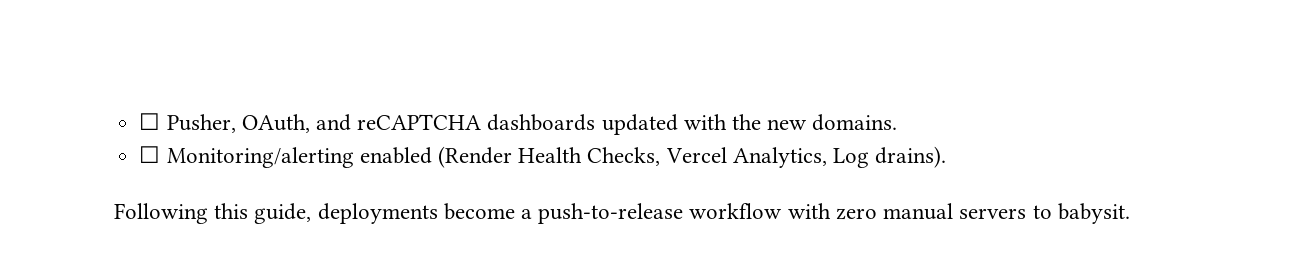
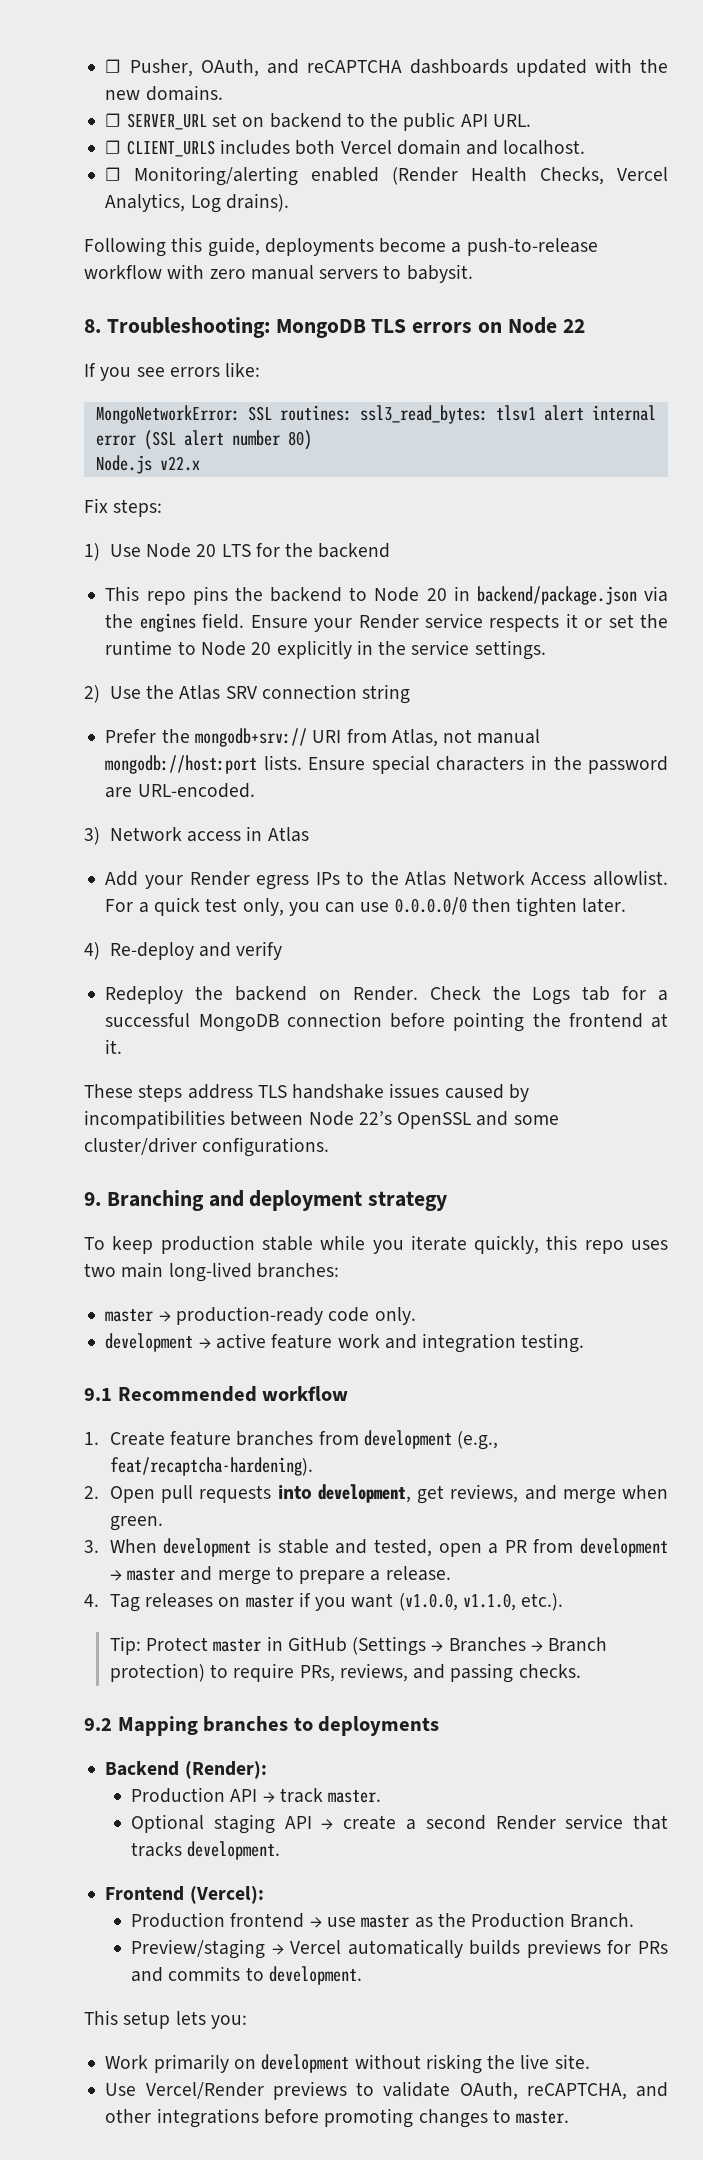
(898, 122) none -> [105,112,531,131] [105,139,586,157] // ☐ SERVER_URL set on backend to the public API URL. // ☐ CLIENT_URLS includes both Vercel domain and localhost.
(1130, 213) none -> [84,317,585,338] [84,362,261,381] [95,405,656,424] [95,430,312,450] [95,455,200,474] [84,498,163,517] [84,543,391,561] [105,586,668,605] [105,613,668,632] [105,640,546,660] [84,684,411,704] [105,728,541,747] [105,755,668,774] [105,783,255,798] [84,826,309,845] [105,870,668,890] [105,897,627,917] [84,941,283,960] [105,986,669,1005] [105,1012,668,1032] [105,1039,123,1054] [84,1083,529,1102] [84,1110,559,1129] [84,1137,330,1157] [84,1190,448,1211] [84,1235,668,1254] [84,1262,339,1282] [105,1306,416,1325] [105,1333,585,1353] [84,1386,349,1402] [84,1430,499,1450] [109,1457,313,1476] [84,1484,668,1504] [109,1516,163,1531] [84,1538,668,1557] [109,1566,451,1585] [84,1592,564,1612] [109,1636,608,1656] [109,1663,581,1683] [84,1716,440,1736] [105,1761,267,1779] [131,1787,382,1803] [131,1814,668,1834] [131,1841,281,1860] [105,1886,264,1904] [131,1912,635,1928] [131,1939,668,1959] [131,1966,363,1985] [84,2010,247,2029] [105,2054,590,2074] [105,2081,668,2100] [105,2108,570,2128] // 8. Troubleshooting: MongoDB TLS errors on Node 22 // If you see errors like: // MongoNetworkError: SSL routines: ssl3_read_bytes: tlsv1 alert internal error (SSL alert number 80) // Node.js v22.x // Fix steps: // 1) Use Node 20 LTS for the backend // This repo pins the backend to Node 20 in backend/package.json via the engines field. Ensure your Render service respects it or set the runtime to Node 20 explicitly in the service settings. // 2) Use the Atlas SRV connection string // Prefer the mongodb+srv:// URI from Atlas, not manual mongodb://host:port lists. Ensure special characters in the password are URL-encoded. // 3) Network access in Atlas // Add your Render egress IPs to the Atlas Network Access allowlist. For a quick test only, you can use 0.0.0.0/0 then tighten later. // 4) Re-deploy and verify // Redeploy the backend on Render. Check the Logs tab for a successful MongoDB connection before pointing the frontend at it. // These steps address TLS handshake issues caused by incompatibilities between Node 22’s OpenSSL and some cluster/driver configurations. // 9. Branching and deployment strategy // To keep production stable while you iterate quickly, this repo uses two main long-lived branches: // master → production-ready code only. // development → active feature work and integration testing. // 9.1 Recommended workflow // 1. Create feature branches from development (e.g., feat/recaptcha-hardening). // 2. Open pull requests into development, get reviews, and merge when green. // 3. When development is stable and tested, open a PR from development → master and merge to prepare a release. // 4. Tag releases on master if you want (v1.0.0, v1.1.0, etc.). // Tip: Protect master in GitHub (Settings → Branches → Branch protection) to require PRs, reviews, and passing checks. // 9.2 Mapping branches to deployments // Backend (Render): // Production API → track master. // Optional staging API → create a second Render service that tracks development. // Frontend (Vercel): // Production frontend → use master as the Production Branch. // Preview/staging → Vercel automatically builds previews for PRs and commits to development. // This setup lets you: // Work primarily on development without risking the live site. // Use Vercel/Render previews to validate OAuth, reCAPTCHA, and other integrations before promoting changes to master.

